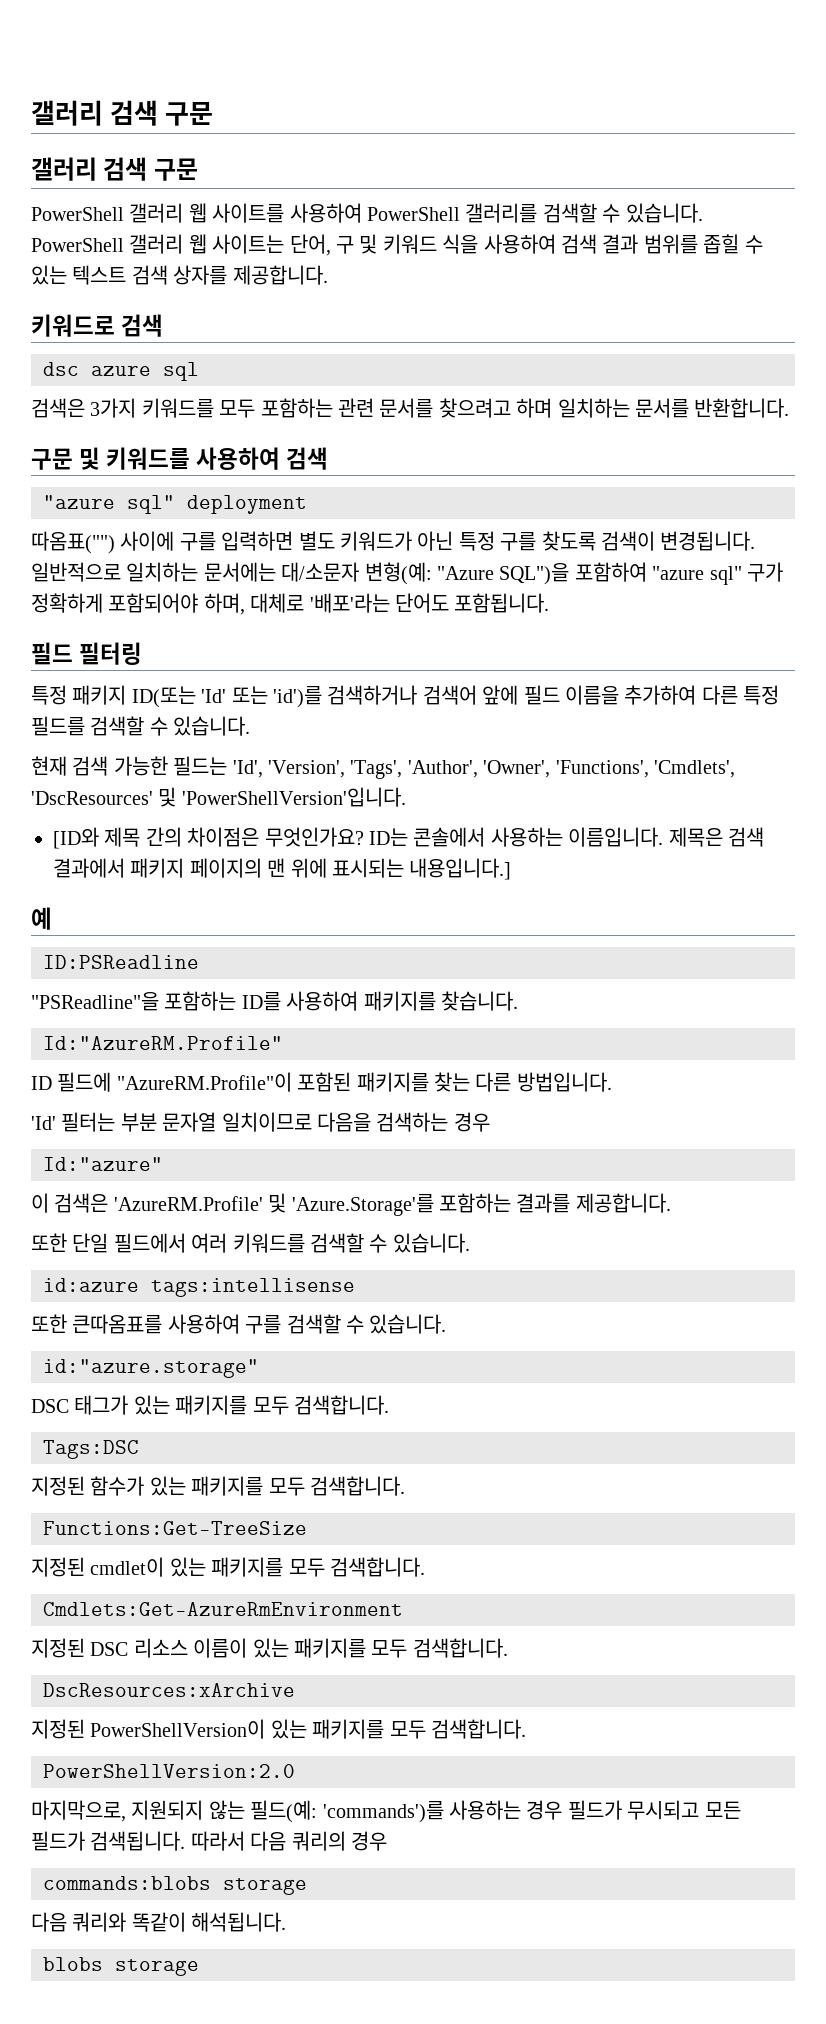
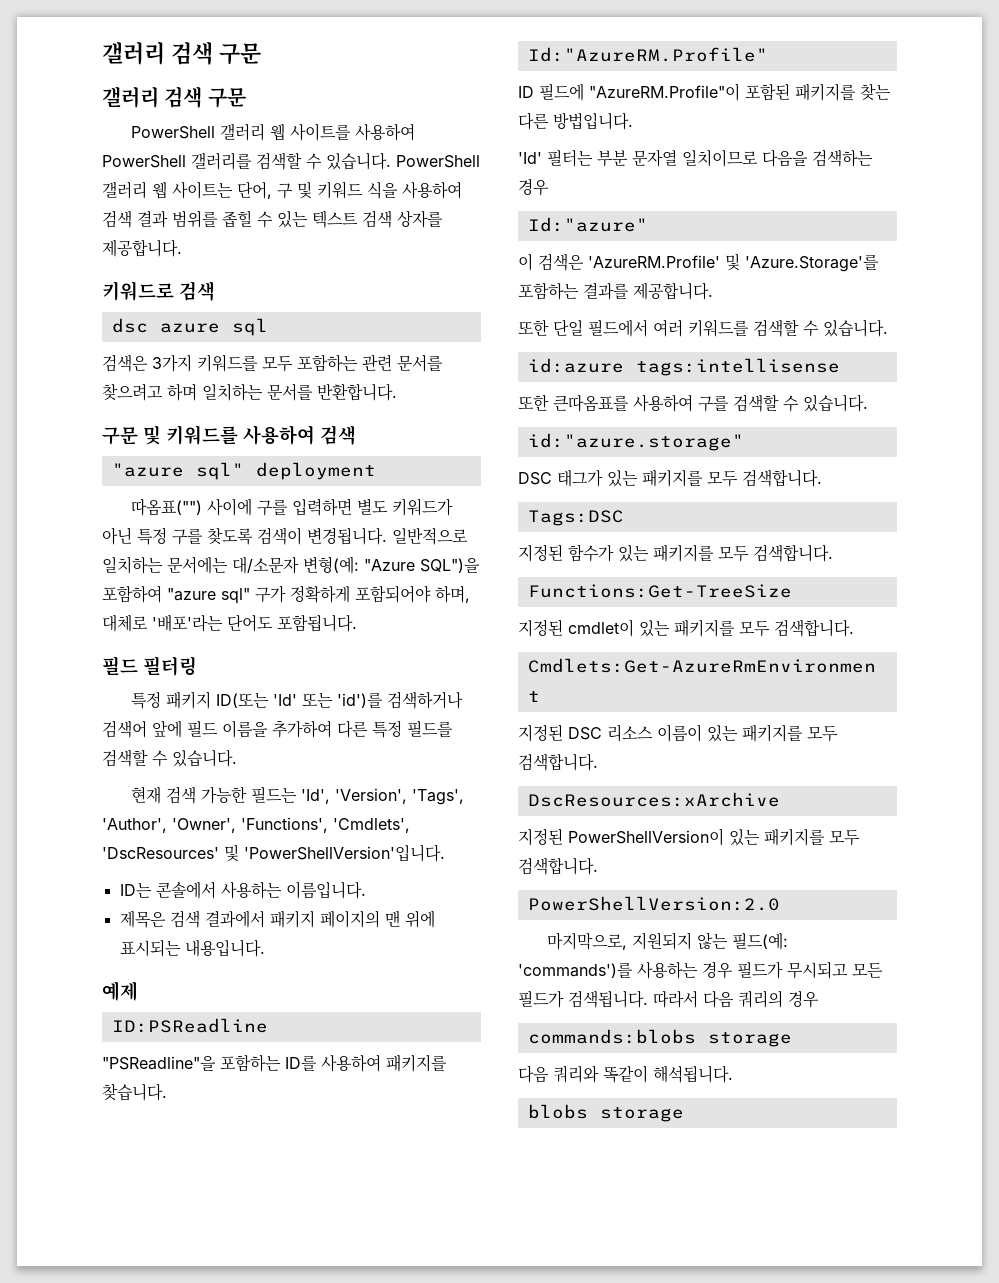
[53,827,364,849] [ID와 제목 간의 차이점은 무엇인가요? -> (445, 853) none
(664, 837) none -> (366, 890) //
[409,858,512,880] [31,907,52,930] 내용입니다.] // 예 -> [184,939,265,957] [102,981,138,1001] 내용입니다. // 예제

